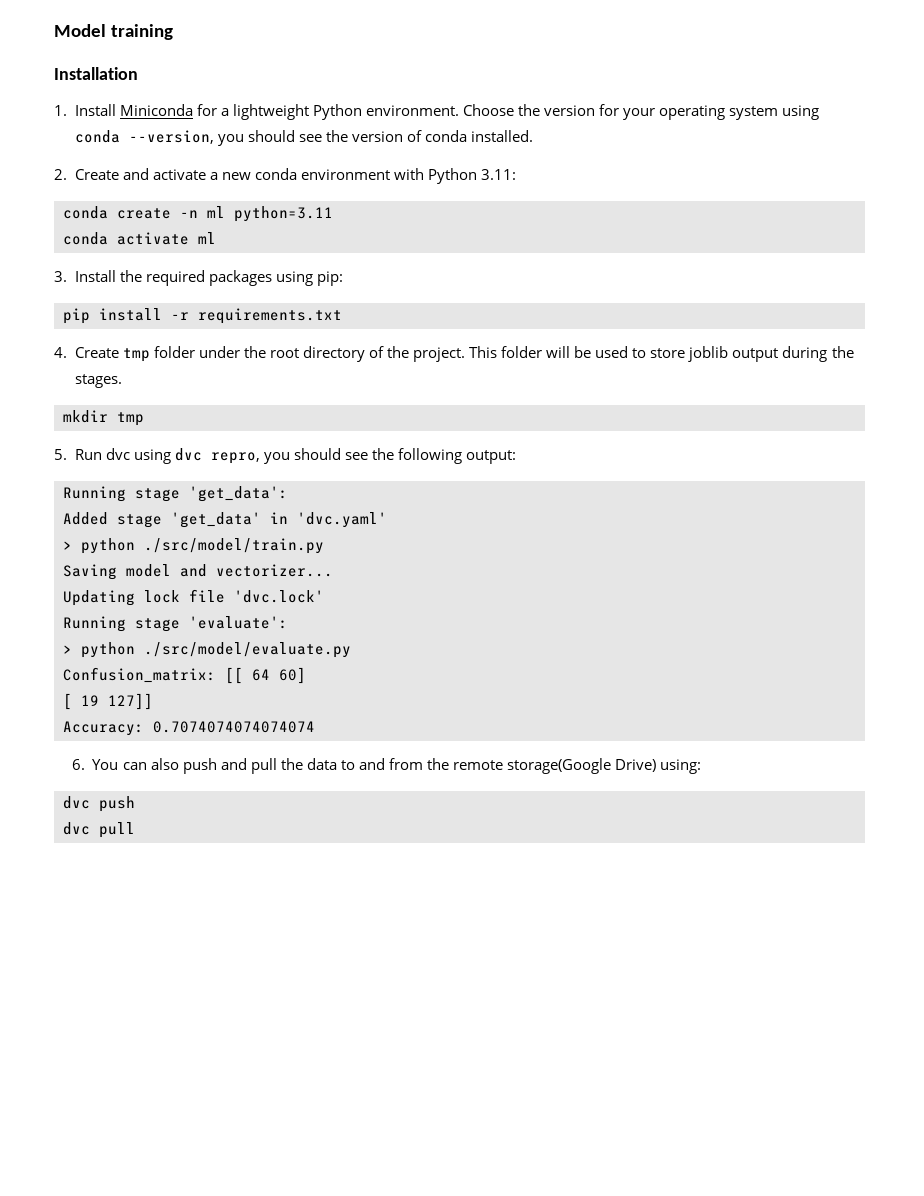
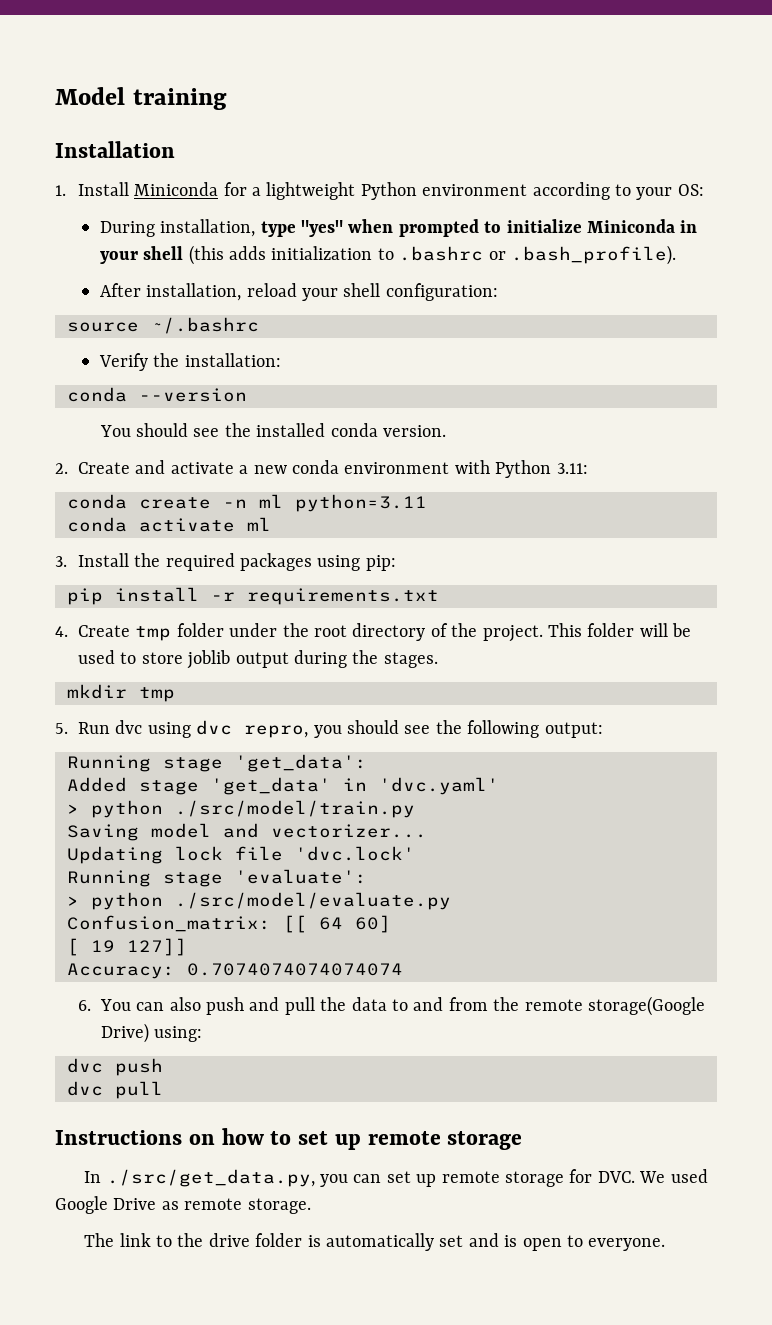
[365,104,820,120] [74,130,533,146] environment. Choose the version for your operating system using conda --version, you should see the version of conda installed. -> [422,182,704,200] [99,219,698,237] [99,245,676,265] [99,283,498,301] [67,317,259,334] [98,353,281,371] [67,387,247,402] [99,423,446,437] environment according to your OS: // During installation, type "yes" when prompted to initialize Miniconda in your shell (this adds initialization to .bashrc or .bash_profile). // After installation, reload your shell configuration: // source ~/.bashrc // Verify the installation: // conda --version // You should see the installed conda version.
(135, 830) none -> [55,1128,523,1150] [84,1169,708,1187] [55,1196,311,1214] [84,1233,666,1251] // Instructions on how to set up remote storage // In ./src/get_data.py, you can set up remote storage for DVC. We used Google Drive as remote storage. // The link to the drive folder is automatically set and is open to everyone.

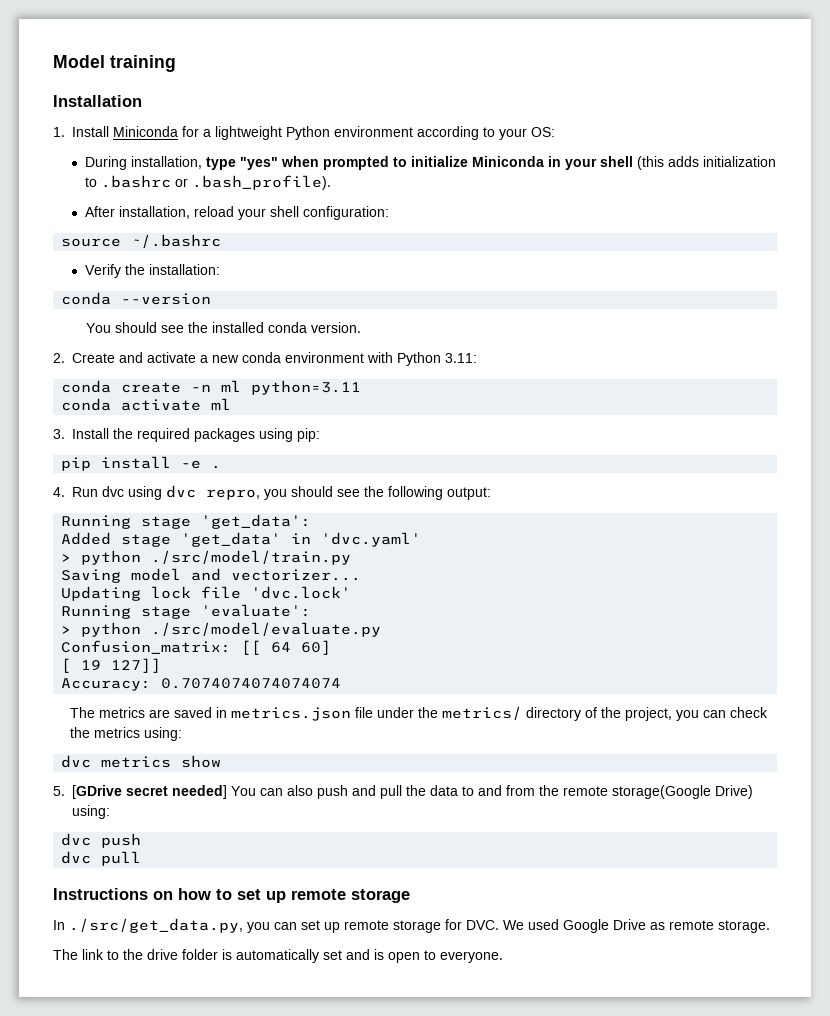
[211,588,439,605] [55,623,692,642] [78,650,438,669] [67,684,175,702] [55,723,68,734] -r requirements.txt // 4. Create tmp folder under the root directory of the project. This folder will be used to store joblib output during the stages. // mkdir tmp // 5. -> [181,460,222,469] [53,487,65,497] -e . // 4.
[77,1000,91,1011] 6. -> [69,706,768,721] [69,727,182,741] [61,755,222,768] [53,785,227,799] The metrics are saved in metrics.json file under the metrics/ directory of the project, you can check the metrics using: // dvc metrics show // 5. [GDrive secret needed]

